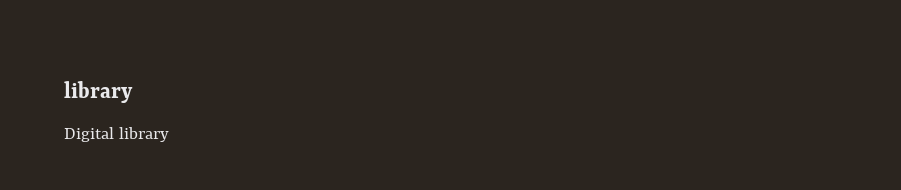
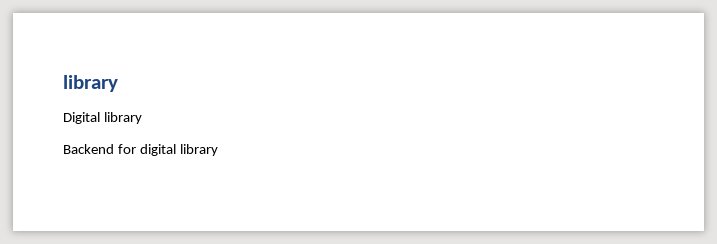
(169, 134) none -> [63,144,218,156] // Backend for digital library

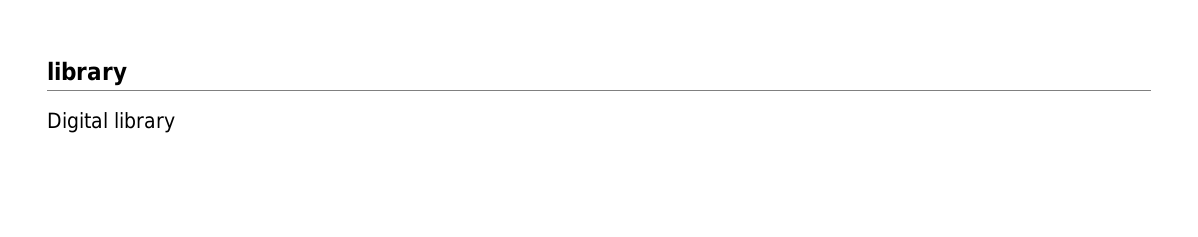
[63,144,218,156] // Backend for digital library -> (175, 122) none

